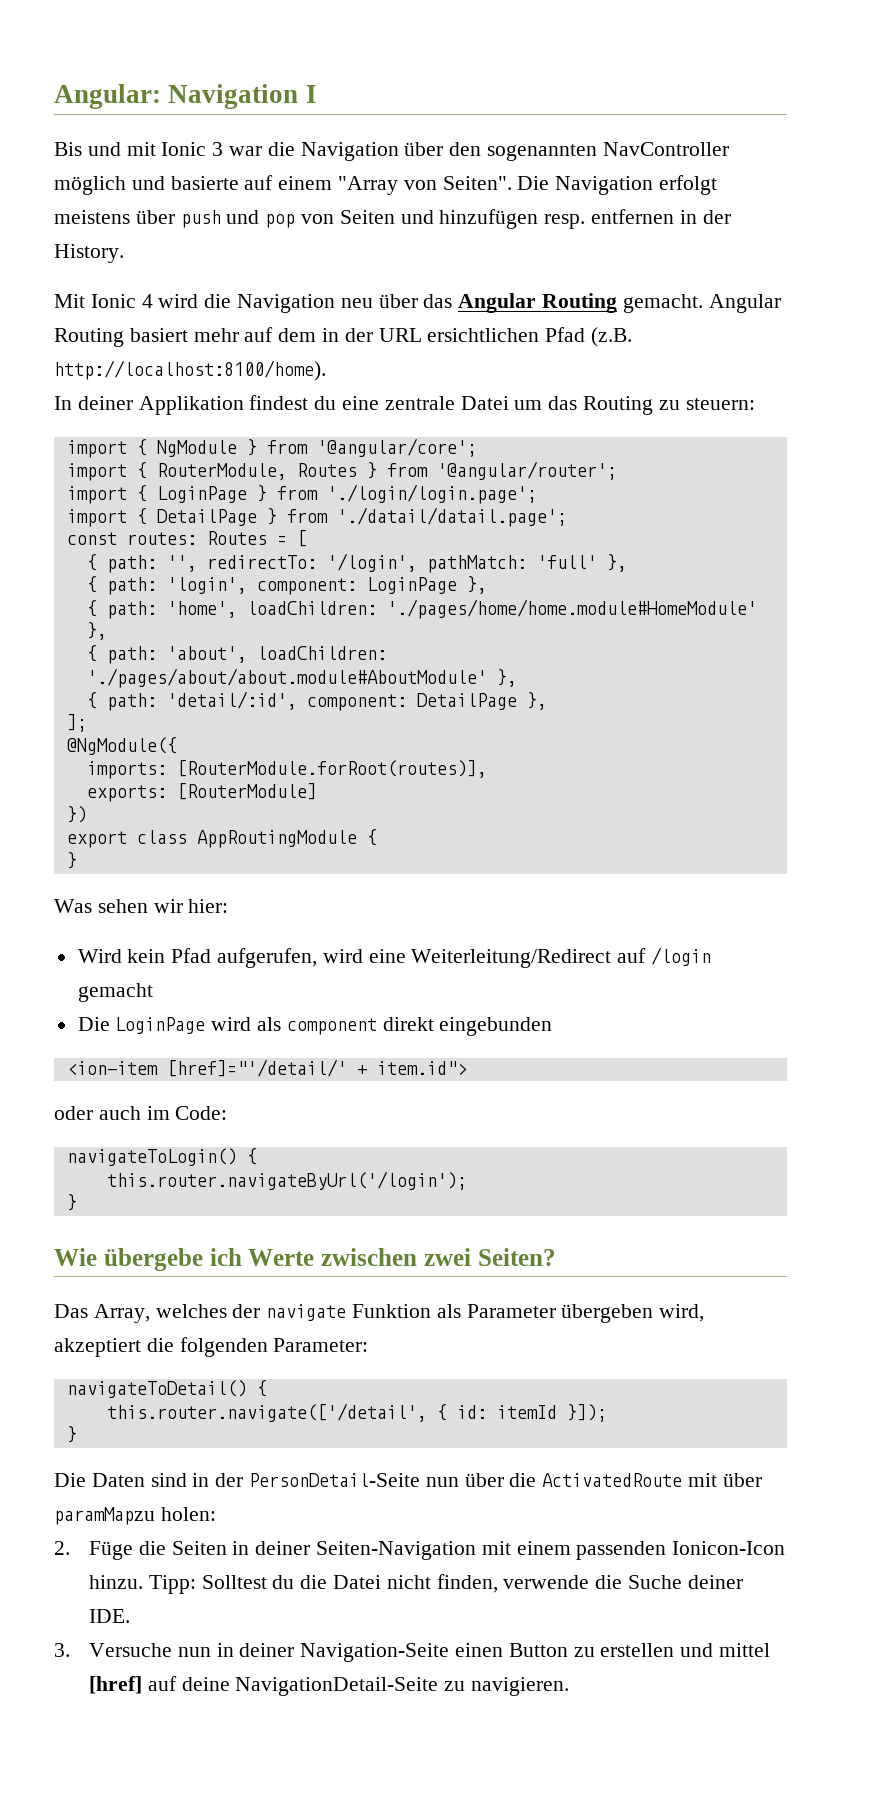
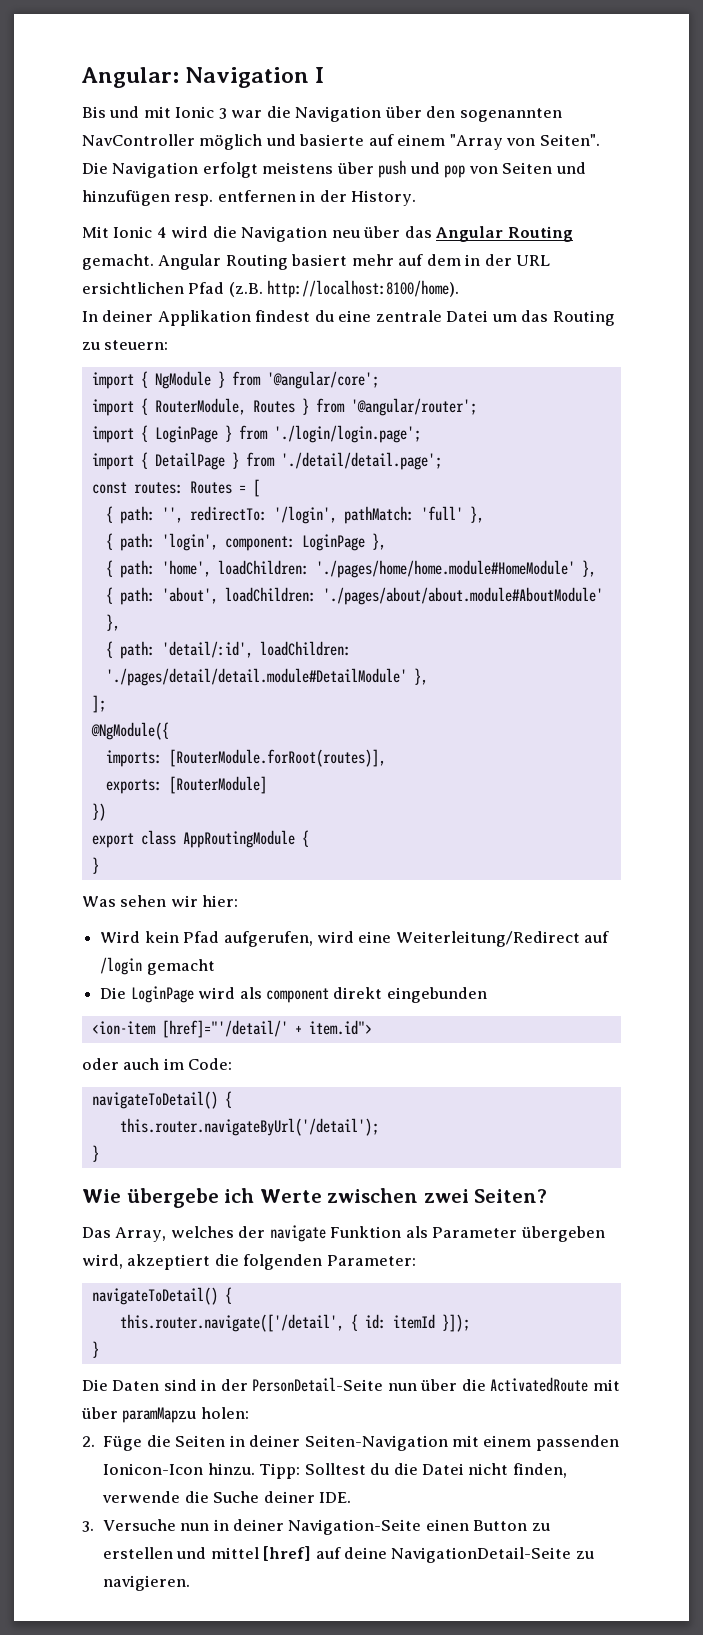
[336,507,567,527] './datail/datail.page'; -> [280,452,442,470] './detail/detail.page';
[306,693,517,711] component: DetailPage -> [259,641,351,656] [105,668,407,686] loadChildren: './pages/detail/detail.module#DetailModule'
[66,1148,257,1166] [106,1171,467,1190] navigateToLogin() { // this.router.navigateByUrl('/login'); -> [91,1091,232,1109] [119,1118,379,1136] navigateToDetail() { // this.router.navigateByUrl('/detail');

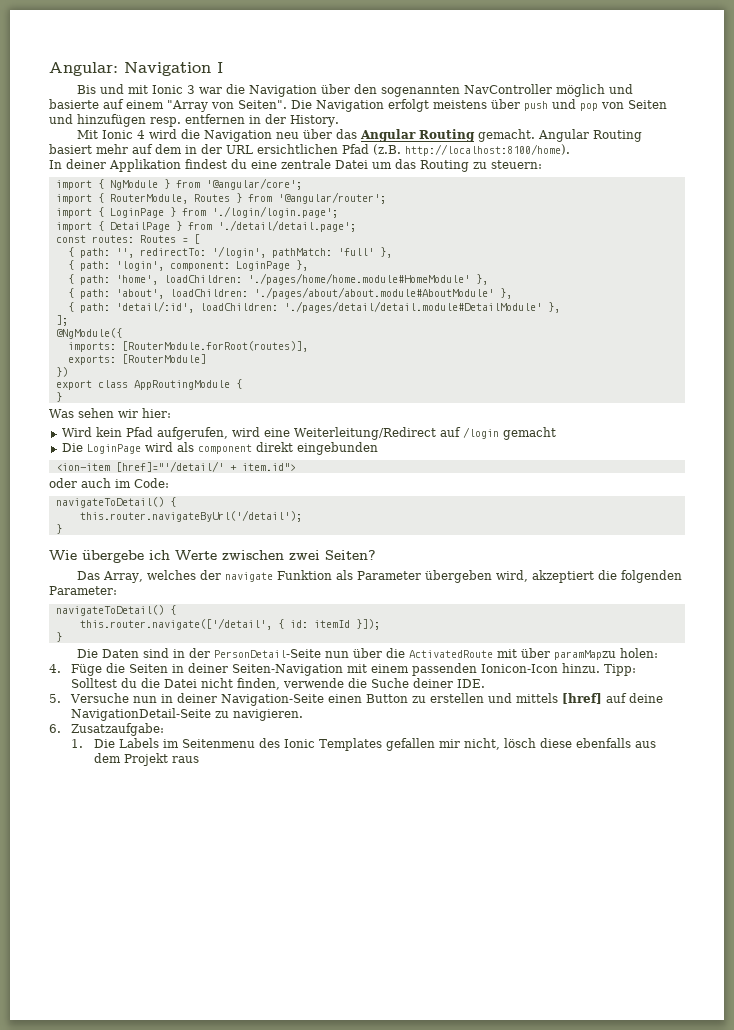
[82,1436,95,1447] 2. -> [49,664,61,673] 4.
[82,1521,94,1532] 3. -> [49,694,61,703] 5.
[210,1547,259,1559] mittel -> [516,693,559,703] mittels
(190, 1583) none -> [49,723,165,736] [71,738,656,751] [93,753,199,766] // 6. Zusatzaufgabe: // 1. Die Labels im Seitenmenu des Ionic Templates gefallen mir nicht, lösch diese ebenfalls aus dem Projekt raus

